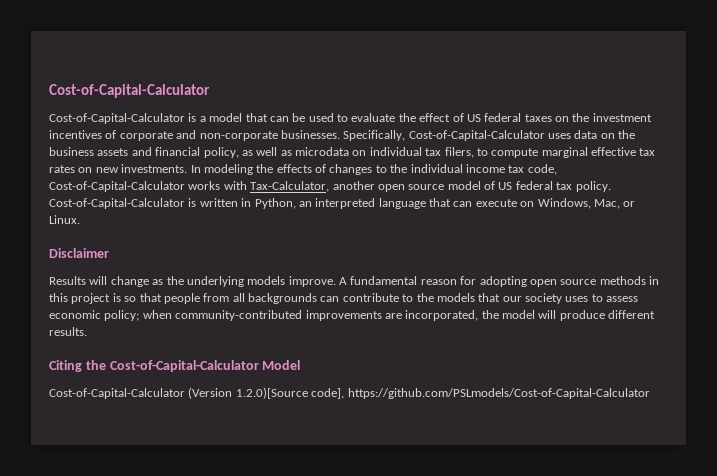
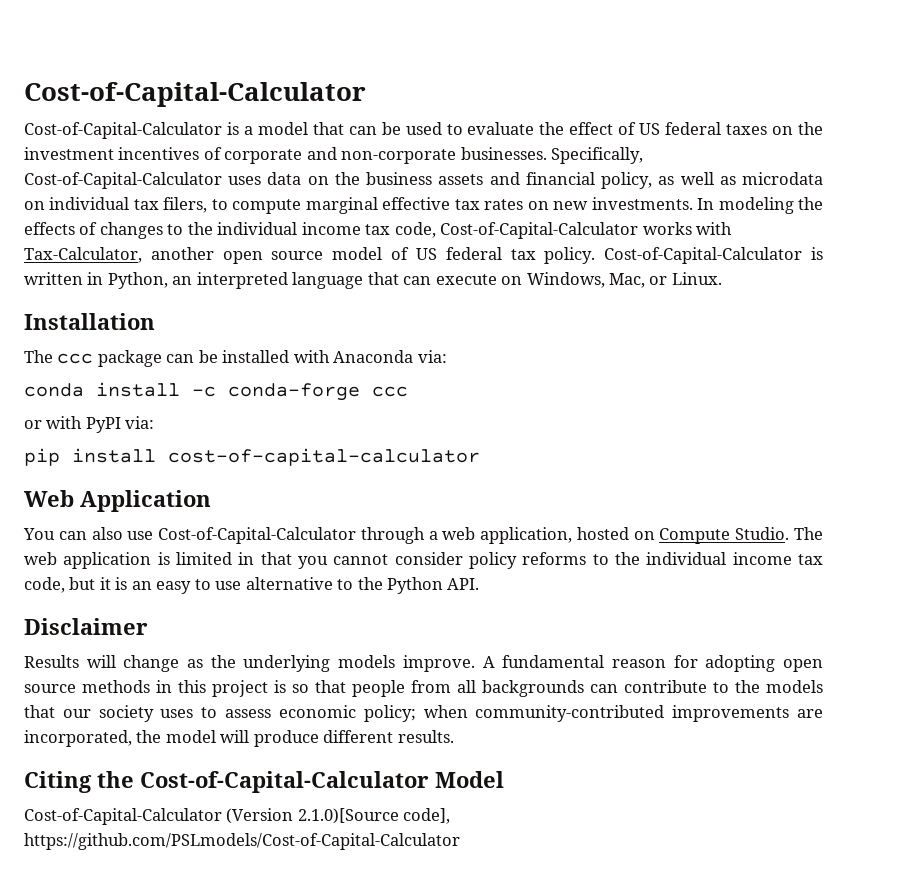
(80, 219) none -> [24,313,155,330] [24,350,447,367] [24,382,408,401] [24,416,155,433] [24,448,480,466] [24,490,211,512] [23,527,823,544] [24,552,824,569] [24,577,480,594] // Installation // The ccc package can be installed with Anaconda via: // conda install -c conda-forge ccc // or with PyPI via: // pip install cost-of-capital-calculator // Web Application // You can also use Cost-of-Capital-Calculator through a web application, hosted on Compute Studio. The web application is limited in that you cannot consider policy reforms to the individual income tax code, but it is an easy to use alternative to the Python API.
[235,387,308,399] 1.2.0)[Source -> [297,808,399,824] 2.1.0)[Source

